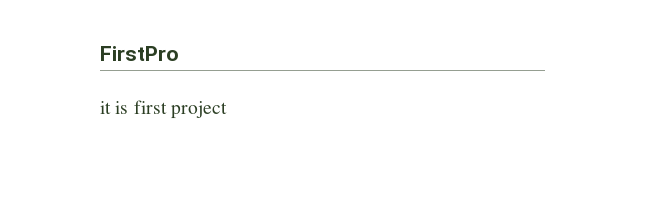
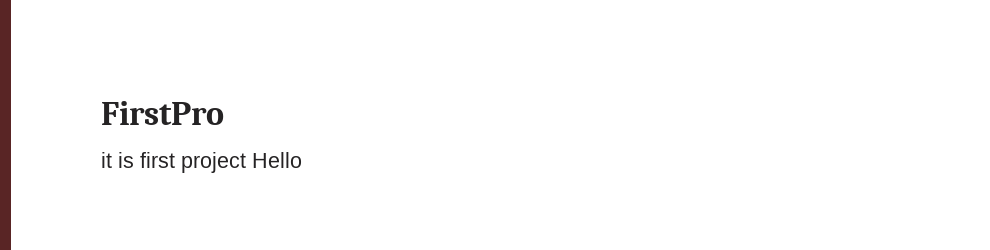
(227, 110) none -> [252,152,302,168] Hello

